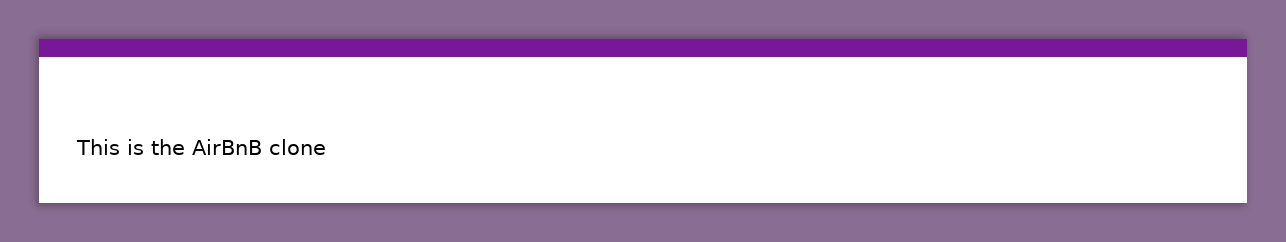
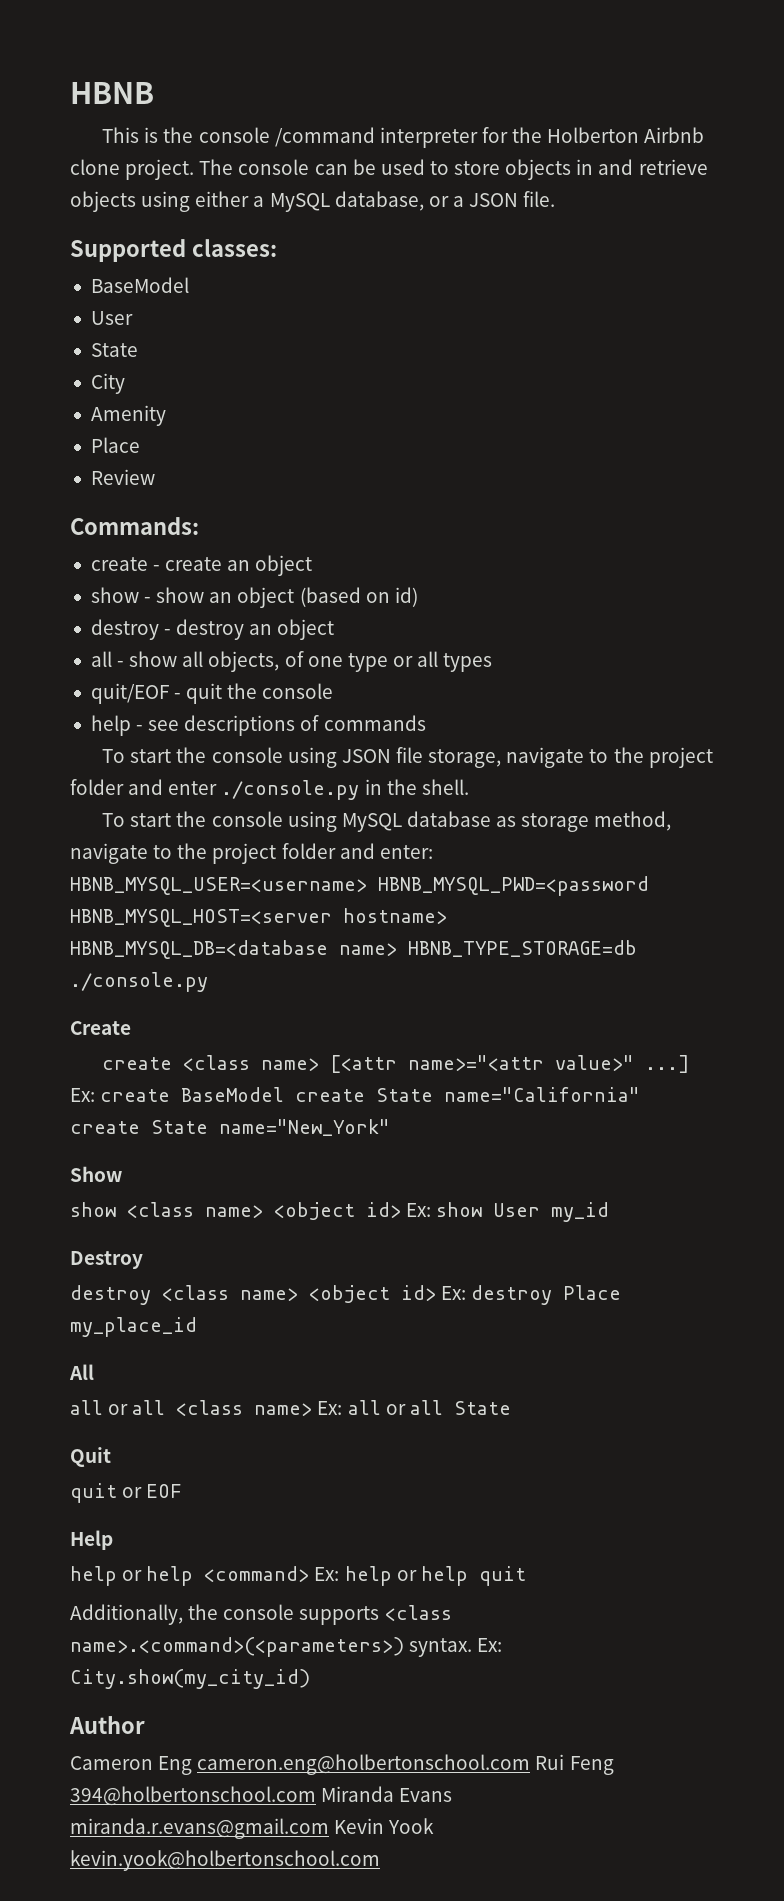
(76, 147) none -> [70,82,154,104] HBNB //
[192,139,326,155] AirBnB clone -> [198,127,705,148] [70,159,708,180] [70,191,556,212] [70,239,277,262] [90,277,189,293] [90,311,133,325] [90,343,138,357] [90,373,125,394] [90,405,166,426] [90,437,140,453] [90,469,155,485] [70,517,199,535] [90,555,313,576] [90,587,418,608] [90,619,335,640] [90,651,493,672] [90,683,334,704] [90,715,426,736] [102,747,713,768] [70,779,469,800] [102,811,672,832] [70,843,433,864] [70,876,649,896] [70,908,447,927] [70,940,637,959] [70,972,208,992] [70,1021,131,1035] [102,1055,691,1073] [70,1087,641,1102] [70,1119,390,1136] [70,1166,122,1182] [70,1202,610,1222] [70,1251,143,1269] [70,1285,622,1305] [70,1317,197,1337] [69,1364,94,1380] [70,1400,511,1416] [70,1447,111,1467] [70,1483,183,1503] [70,1530,113,1550] [70,1566,526,1586] [70,1604,452,1625] [70,1637,503,1657] [70,1669,310,1689] [69,1716,145,1734] [70,1754,614,1775] [70,1786,453,1806] [70,1818,435,1839] [70,1850,380,1871] console /command interpreter for the Holberton Airbnb clone project. The console can be used to store objects in and retrieve objects using either a MySQL database, or a JSON file. // Supported classes: // BaseModel // User // State // City // Amenity // Place // Review // Commands: // create - create an object // show - show an object (based on id) // destroy - destroy an object // all - show all objects, of one type or all types // quit/EOF - quit the console // help - see descriptions of commands // To start the console using JSON file storage, navigate to the project folder and enter ./console.py in the shell. // To start the console using MySQL database as storage method, navigate to the project folder and enter: HBNB_MYSQL_USER=<username> HBNB_MYSQL_PWD=<password HBNB_MYSQL_HOST=<server hostname> HBNB_MYSQL_DB=<database name> HBNB_TYPE_STORAGE=db ./console.py // Create // create <class name> [<attr name>="<attr value>" ...] Ex: create BaseModel create State name="California" create State name="New_York" // Show // show <class name> <object id> Ex: show User my_id // Destroy // destroy <class name> <object id> Ex: destroy Place my_place_id // All // all or all <class name> Ex: all or all State // Quit // quit or EOF // Help // help or help <command> Ex: help or help quit // Additionally, the console supports <class name>.<command>(<parameters>) syntax. Ex: City.show(my_city_id) // Author // Cameron Eng cameron.eng@holbertonschool.com Rui Feng 394@holbertonschool.com Miranda Evans miranda.r.evans@gmail.com Kevin Yook kevin.yook@holbertonschool.com

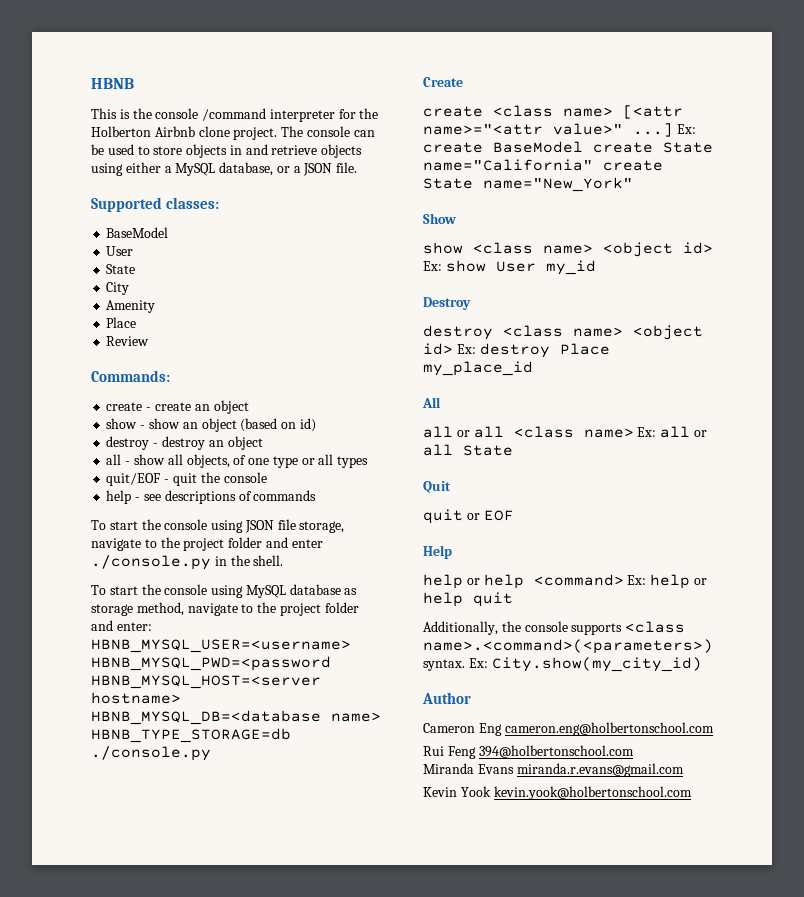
(531, 1764) none -> (714, 729) //
(316, 1796) none -> (634, 751) //
(329, 1828) none -> (684, 770) //

